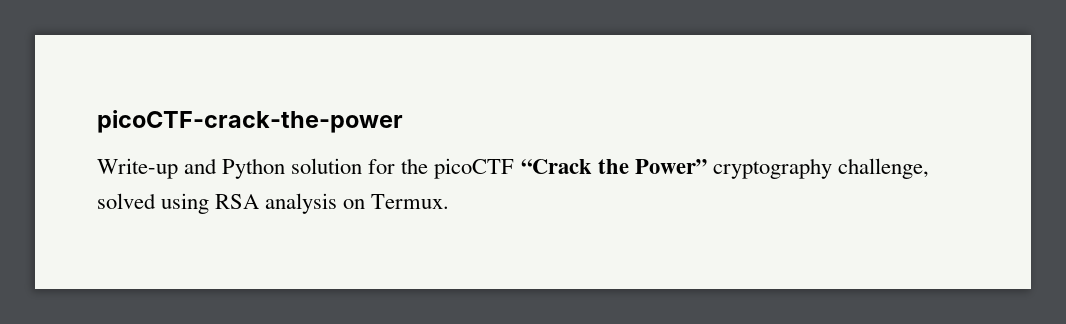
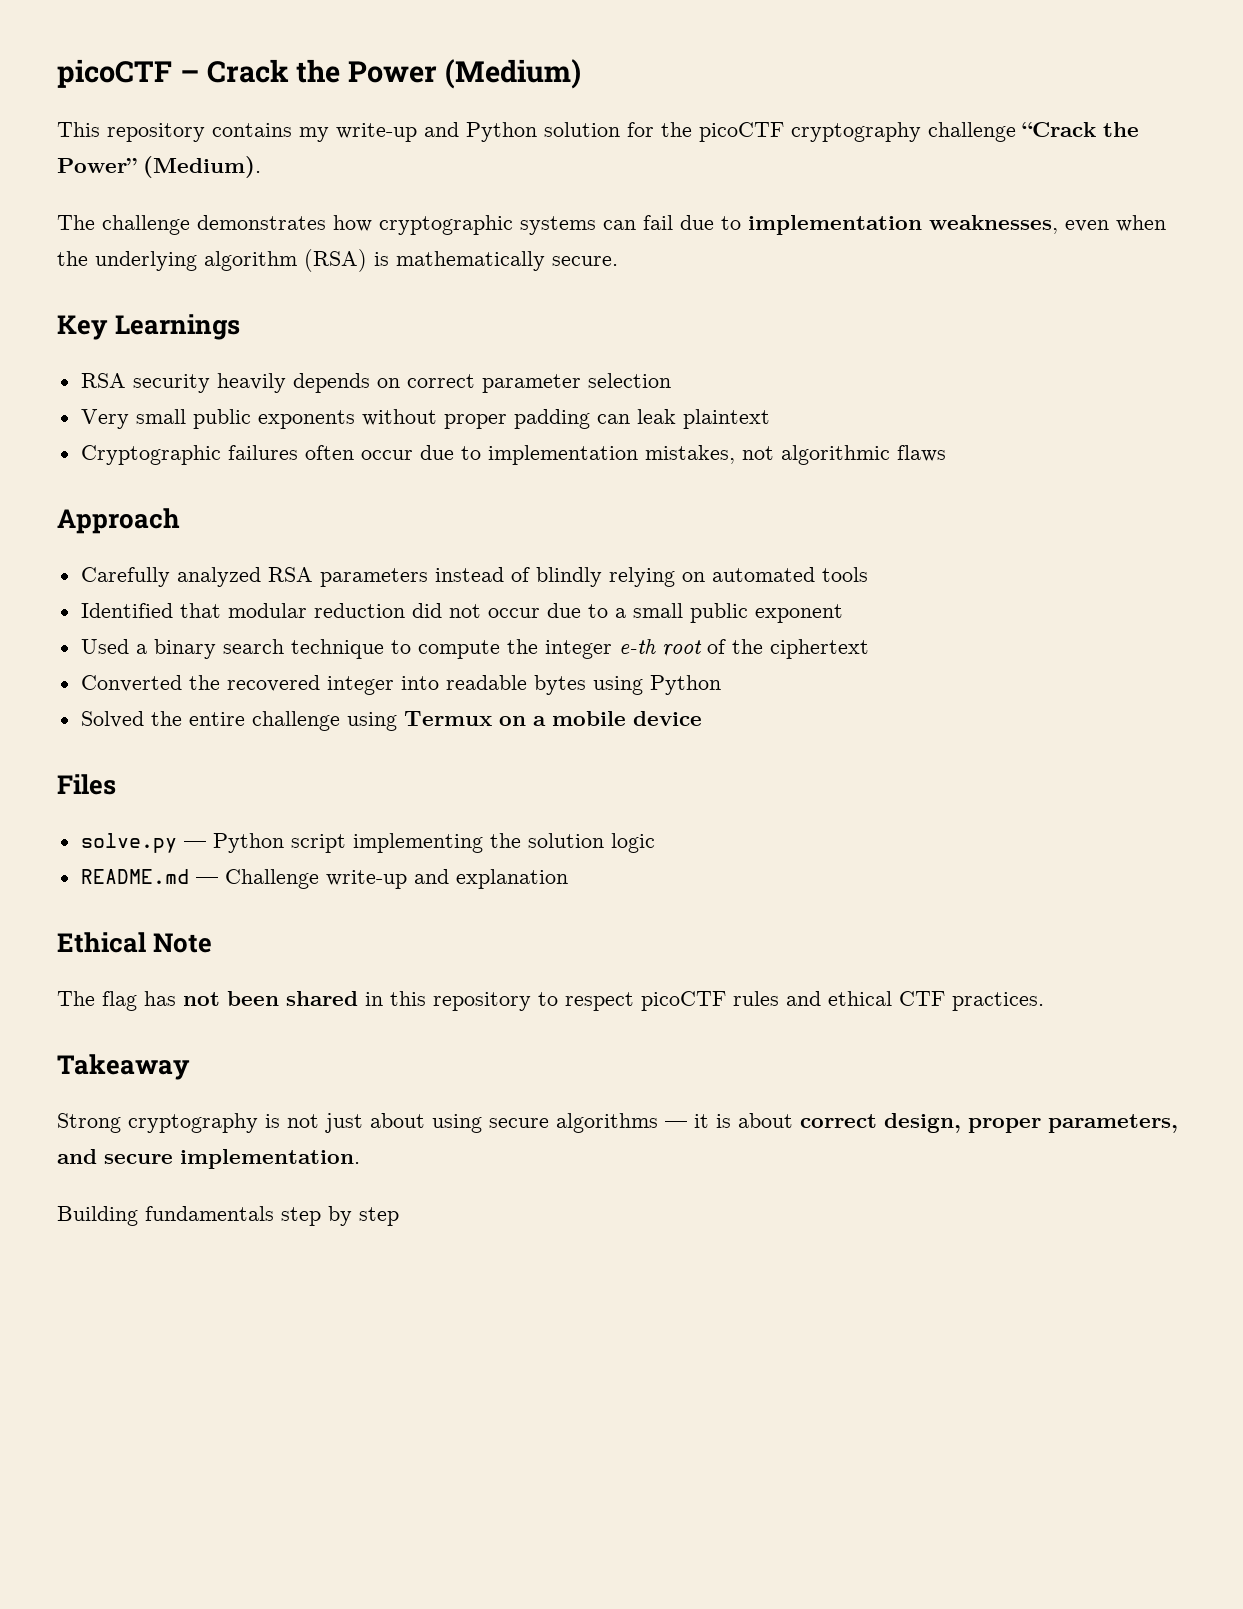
[97,110,403,133] [97,158,178,179] picoCTF-crack-the-power // Write-up -> [57,59,582,89] [57,122,417,142] picoCTF – Crack the Power (Medium) // This repository contains my write-up
(515, 168) none -> [791,122,1016,142] cryptography challenge
[712,158,929,179] [97,193,450,214] cryptography challenge, solved using RSA analysis on Termux. -> [143,156,261,178] [57,215,1166,235] [57,249,618,272] [57,314,241,340] [80,373,671,393] [80,409,770,429] [80,445,946,465] [57,508,180,534] [80,567,868,587] [80,603,843,623] [80,639,869,659] [80,675,721,695] [80,711,702,731] [57,774,116,795] [80,833,655,853] [80,869,568,889] [57,932,213,953] [57,991,1044,1011] [57,1054,190,1080] [57,1113,1178,1133] [57,1149,360,1169] [57,1206,399,1226] (Medium). // The challenge demonstrates how cryptographic systems can fail due to implementation weaknesses, even when the underlying algorithm (RSA) is mathematically secure. // Key Learnings // RSA security heavily depends on correct parameter selection // Very small public exponents without proper padding can leak plaintext // Cryptographic failures often occur due to implementation mistakes, not algorithmic flaws // Approach // Carefully analyzed RSA parameters instead of blindly relying on automated tools // Identified that modular reduction did not occur due to a small public exponent // Used a binary search technique to compute the integer e-th root of the ciphertext // Converted the recovered integer into readable bytes using Python // Solved the entire challenge using Termux on a mobile device // Files // solve.py — Python script implementing the solution logic // README.md — Challenge write-up and explanation // Ethical Note // The flag has not been shared in this repository to respect picoCTF rules and ethical CTF practices. // Takeaway // Strong cryptography is not just about using secure algorithms — it is about correct design, proper parameters, and secure implementation. // Building fundamentals step by step

